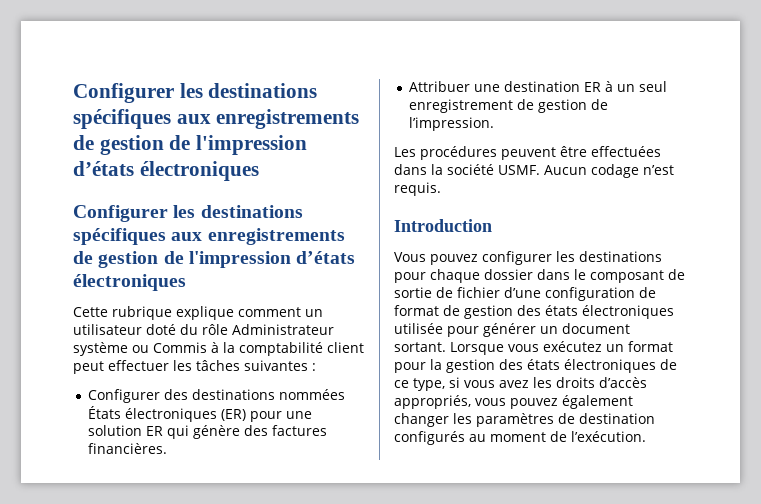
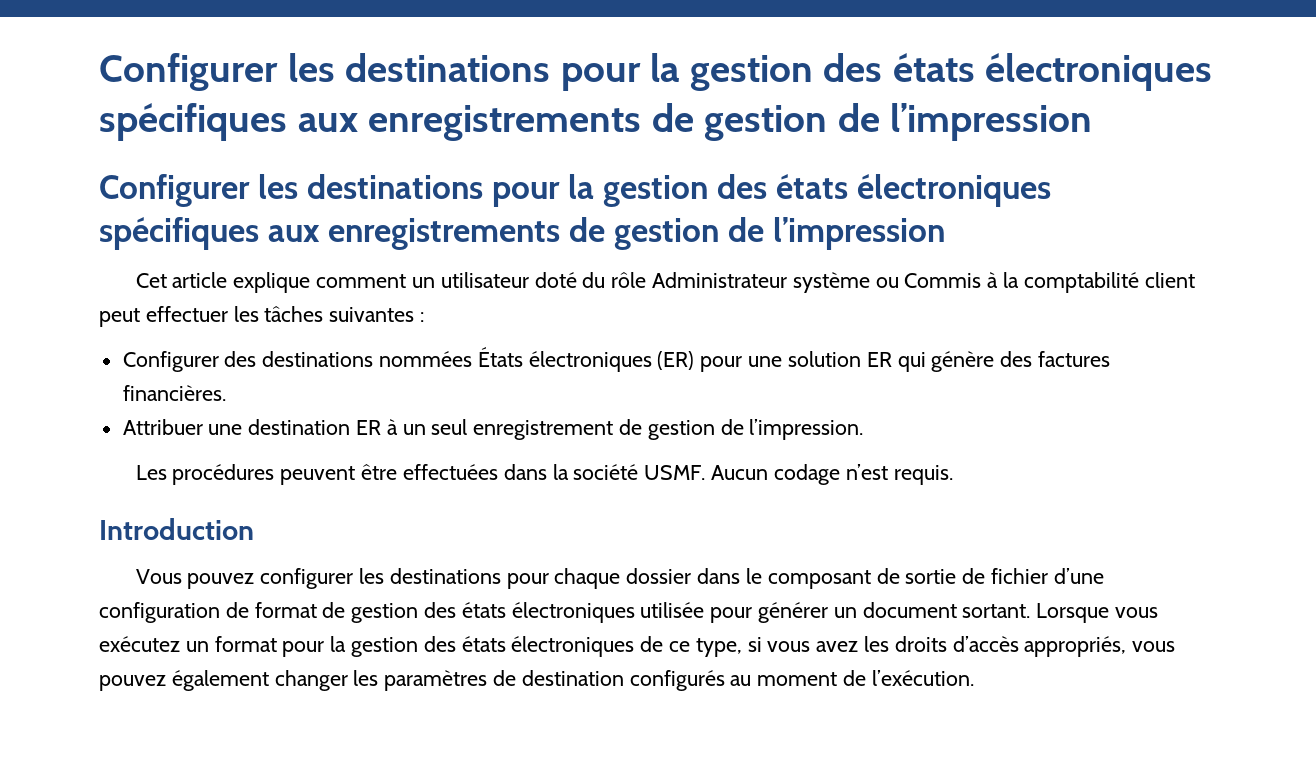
[73,83,318,103] [73,109,360,129] [73,135,308,155] [73,161,259,181] [73,205,303,222] [73,228,345,245] [73,251,356,268] [73,274,186,291] [73,306,172,320] Configurer les destinations spécifiques aux enregistrements de gestion de l'impression d’états électroniques // Configurer les destinations spécifiques aux enregistrements de gestion de l'impression d’états électroniques // Cette rubrique -> [99,53,1213,91] [99,103,1093,141] [99,174,1052,207] [99,217,946,250] [135,272,228,288] Configurer les destinations pour la gestion des états électroniques spécifiques aux enregistrements de gestion de l’impression // Configurer les destinations pour la gestion des états électroniques spécifiques aux enregistrements de gestion de l’impression // Cet article

